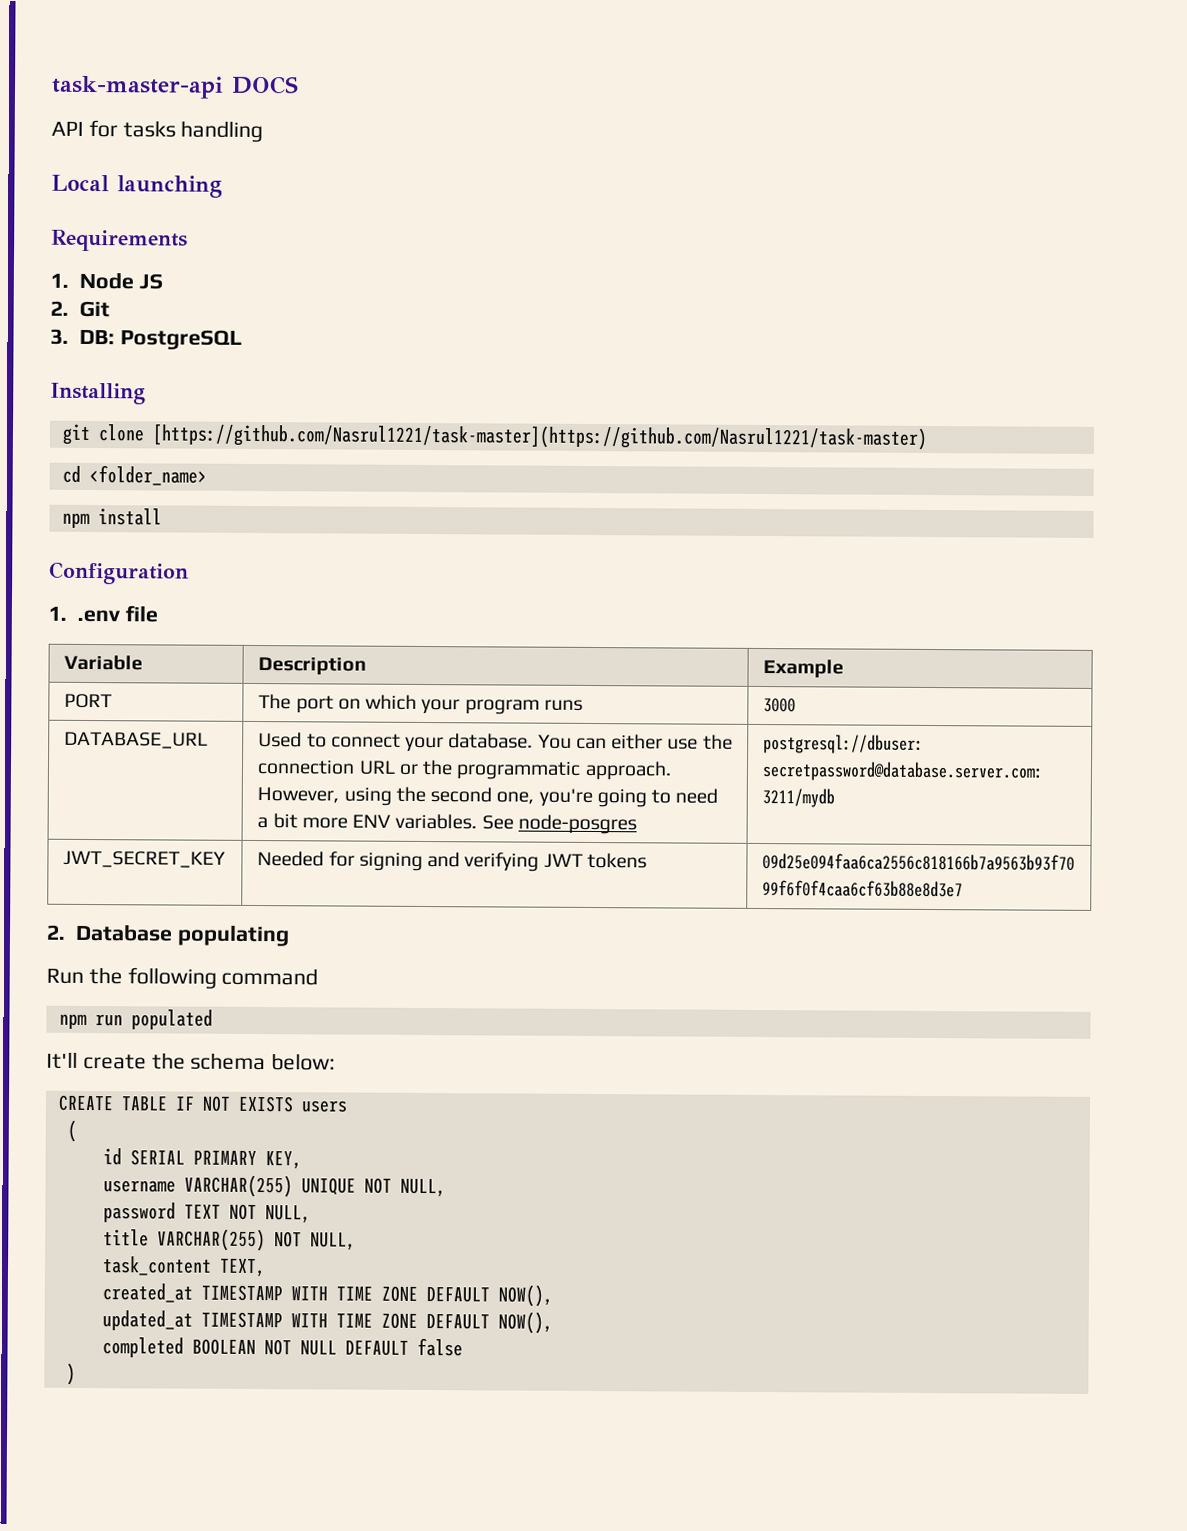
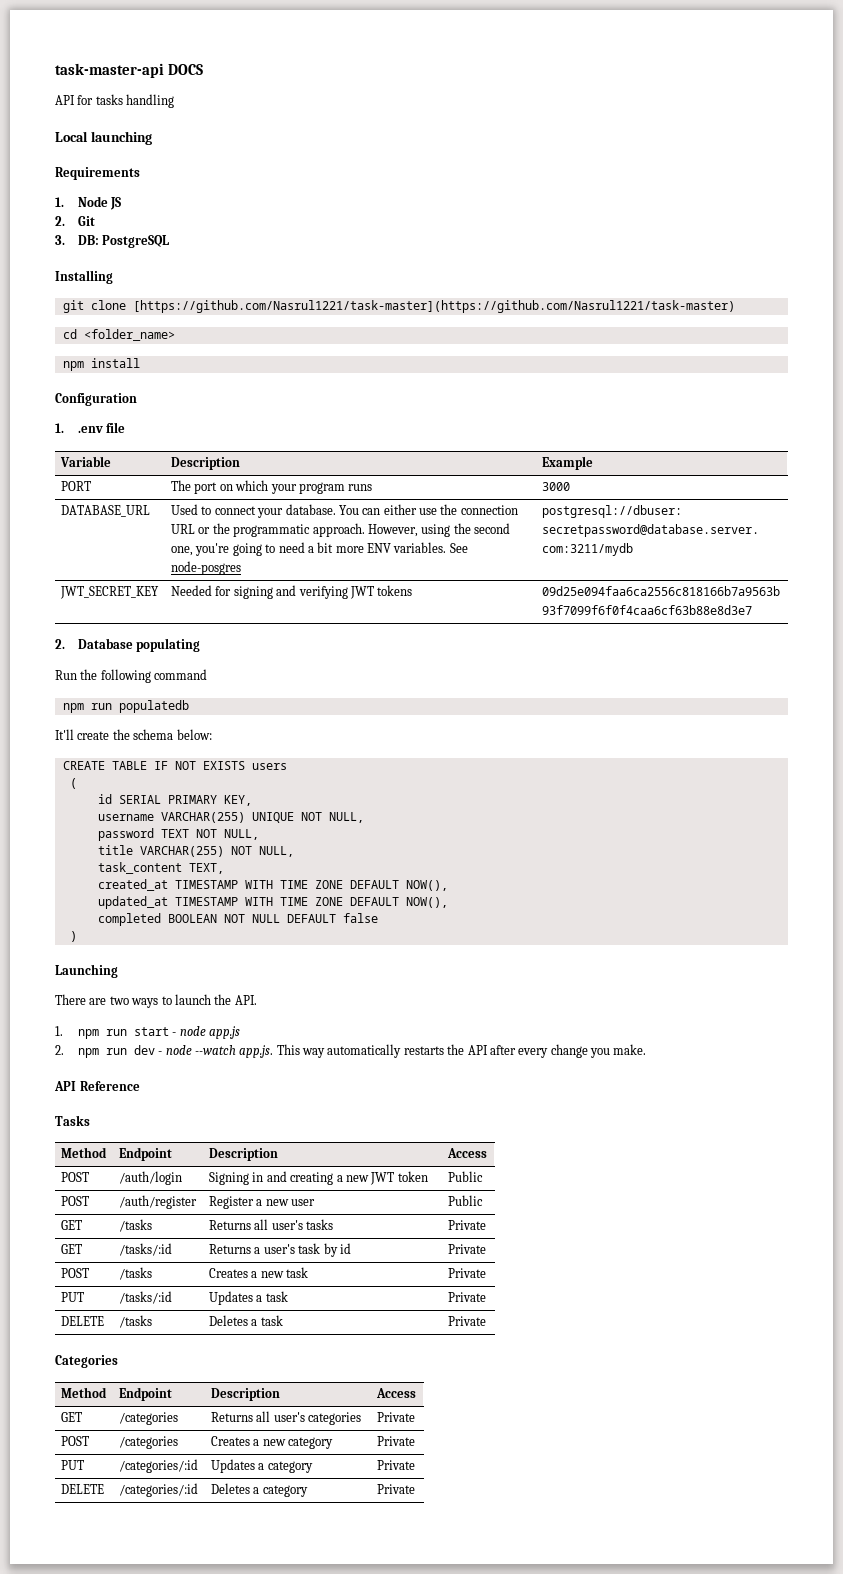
[130,1009,213,1030] populated -> [118,700,189,713] populatedb
(76, 1373) none -> [55,964,118,978] [55,994,257,1008] [55,1026,240,1039] [55,1044,647,1058] [54,1081,140,1091] [55,1115,90,1126] [61,1147,108,1158] [119,1147,173,1161] [209,1148,279,1161] [447,1148,488,1158] [61,1172,90,1182] [119,1171,183,1185] [209,1171,428,1185] [448,1171,484,1182] [61,1196,90,1206] [119,1195,198,1209] [209,1196,316,1209] [448,1195,484,1206] [61,1220,83,1230] [119,1219,153,1232] [209,1219,334,1230] [448,1220,487,1230] [61,1244,83,1254] [119,1243,173,1256] [209,1243,351,1257] [448,1244,487,1254] [61,1268,90,1278] [119,1267,153,1280] [209,1267,309,1278] [448,1268,487,1278] [61,1292,85,1302] [119,1291,173,1304] [209,1291,288,1305] [448,1292,487,1302] [61,1316,105,1326] [119,1315,153,1328] [209,1315,283,1326] [448,1316,487,1326] [55,1355,118,1368] [61,1387,108,1398] [119,1387,173,1401] [211,1388,281,1401] [376,1388,417,1398] [61,1412,83,1422] [119,1412,179,1425] [211,1411,362,1425] [377,1412,416,1422] [61,1436,90,1446] [119,1436,179,1449] [211,1436,334,1449] [377,1436,416,1446] [61,1460,85,1470] [119,1459,199,1473] [211,1459,313,1473] [377,1460,416,1470] [61,1484,105,1494] [119,1483,199,1497] [211,1483,308,1497] [377,1484,416,1494] // Launching // There are two ways to launch the API. // 1. npm run start - node app.js // 2. npm run dev - node --watch app.js. This way automatically restarts the API after every change you make. // API Reference // Tasks // Method | Endpoint | Description | Access // POST | /auth/login | Signing in and creating a new JWT token | Public // POST | /auth/register | Register a new user | Public // GET | /tasks | Returns all user's tasks | Private // GET | /tasks/:id | Returns a user's task by id | Private // POST | /tasks | Creates a new task | Private // PUT | /tasks/:id | Updates a task | Private // DELETE | /tasks | Deletes a task | Private // Categories // Method | Endpoint | Description | Access // GET | /categories | Returns all user's categories | Private // POST | /categories | Creates a new category | Private // PUT | /categories/:id | Updates a category | Private // DELETE | /categories/:id | Deletes a category | Private

